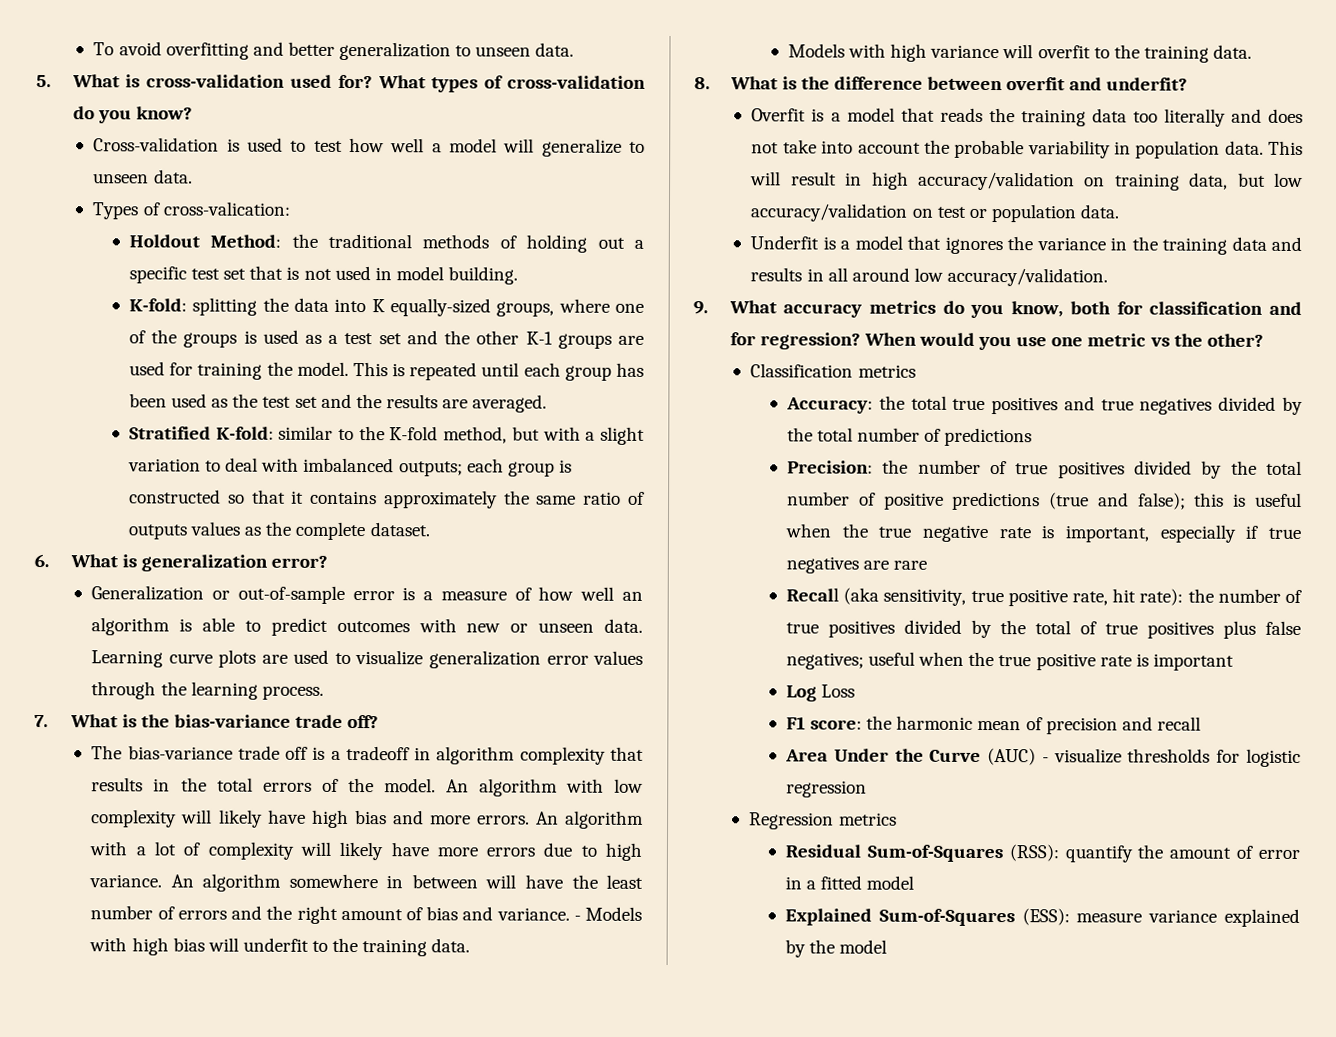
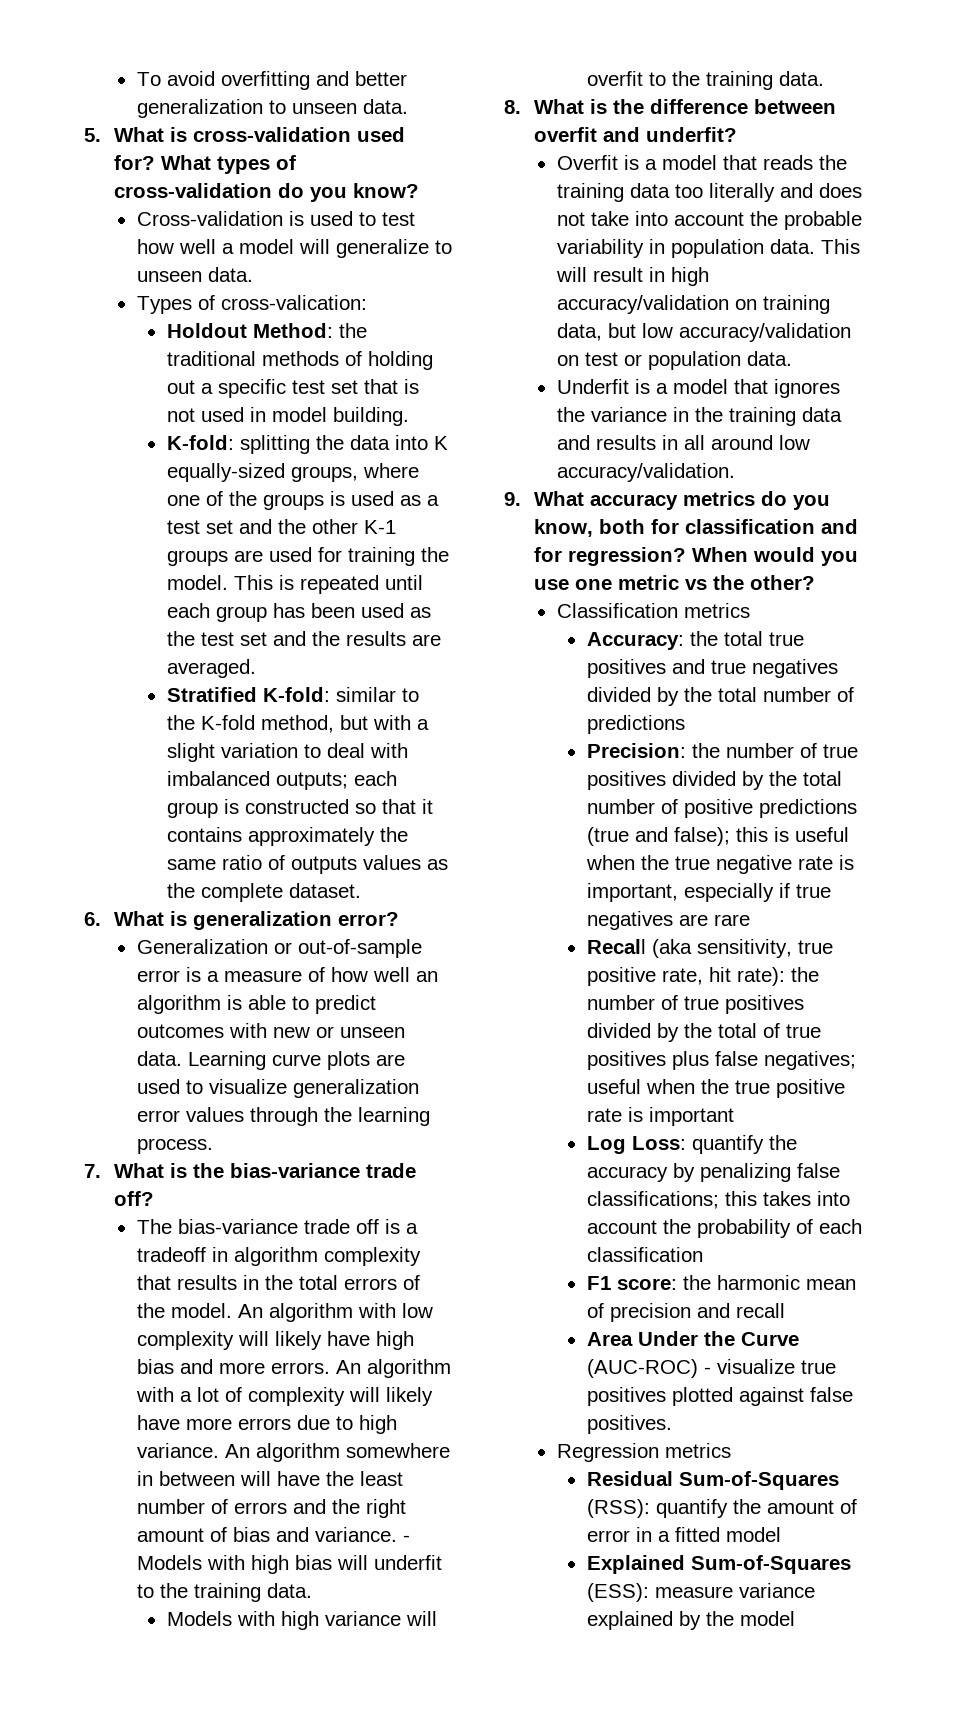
[821,684,856,698] Loss -> [631,1135,797,1154] [586,1163,840,1182] [586,1191,850,1209] [586,1219,862,1238] [586,1247,703,1262] Loss: quantify the accuracy by penalizing false classifications; this takes into account the probability of each classification
[987,748,1037,766] (AUC) -> [586,1359,698,1378] (AUC-ROC)
[1127,748,1302,767] [785,780,867,798] thresholds for logistic regression -> [800,1360,836,1374] [586,1387,853,1406] [586,1415,672,1434] true positives plotted against false positives.

